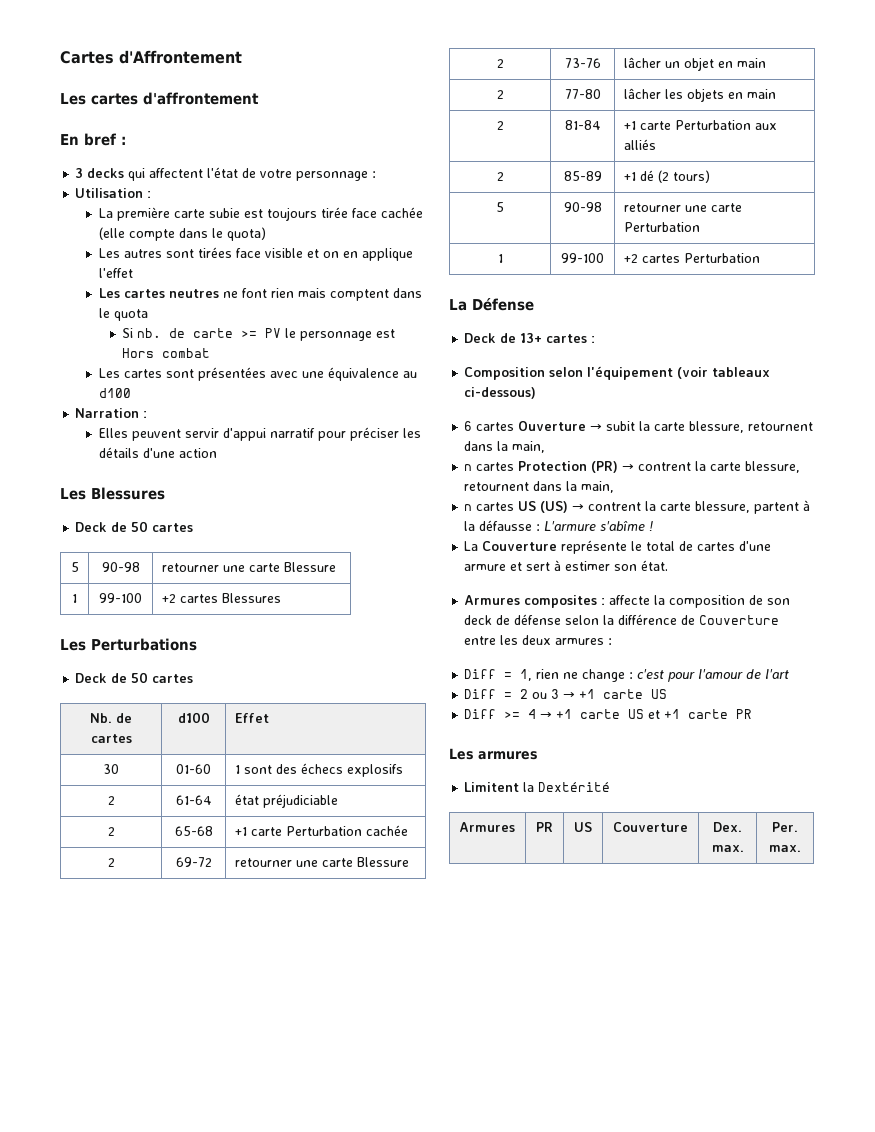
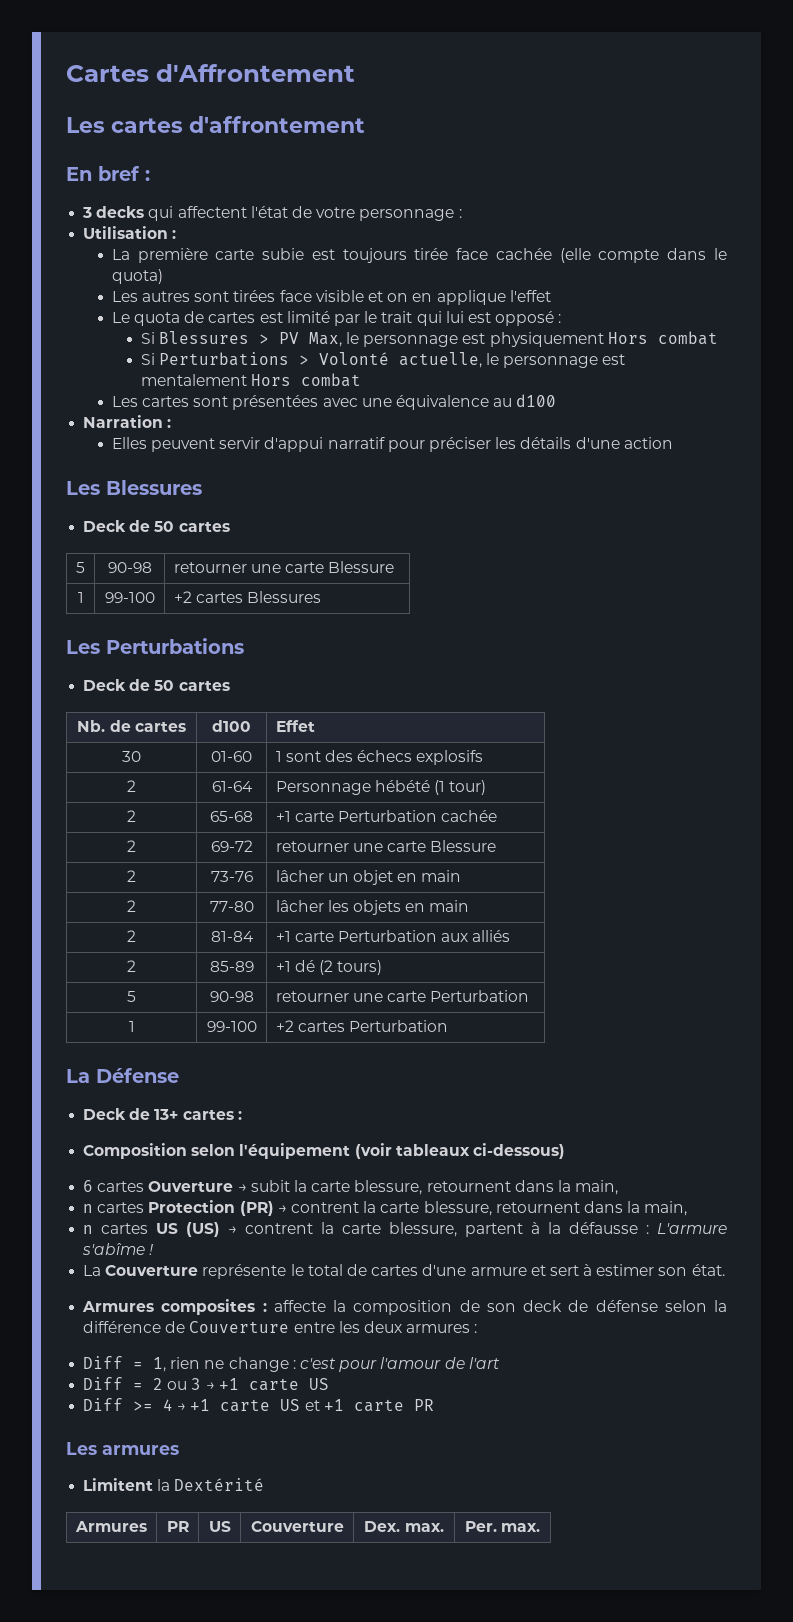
[98,288,422,301] [98,308,148,321] [122,328,396,341] Les cartes neutres ne font rien mais comptent dans le quota // Si nb. de carte >= PV le personnage est -> [111,311,562,326] [140,331,718,347] [140,352,626,368] [140,374,247,386] Le quota de cartes est limité par le trait qui lui est opposé : // Si Blessures > PV Max, le personnage est physiquement Hors combat // Si Perturbations > Volonté actuelle, le personnage est mentalement
[234,794,338,808] état préjudiciable -> [275,780,487,795] Personnage hébété (1 tour)

